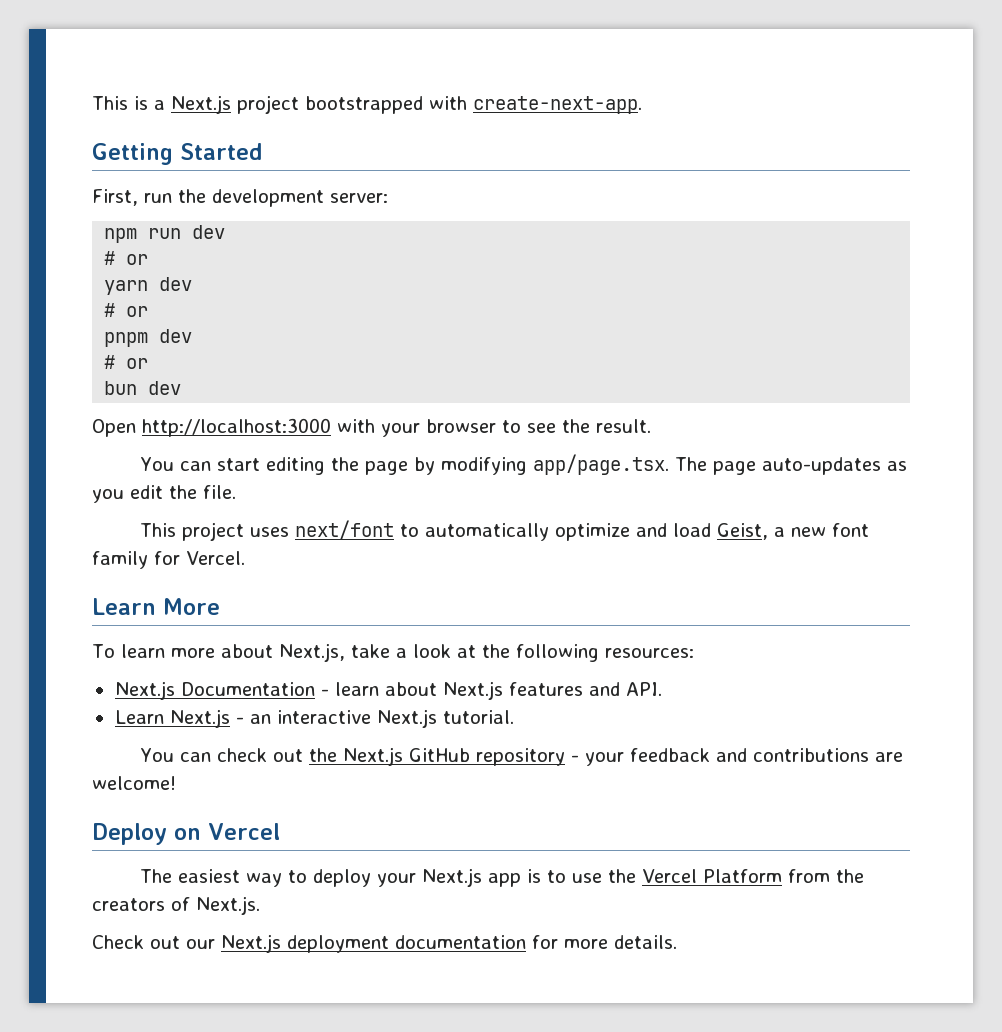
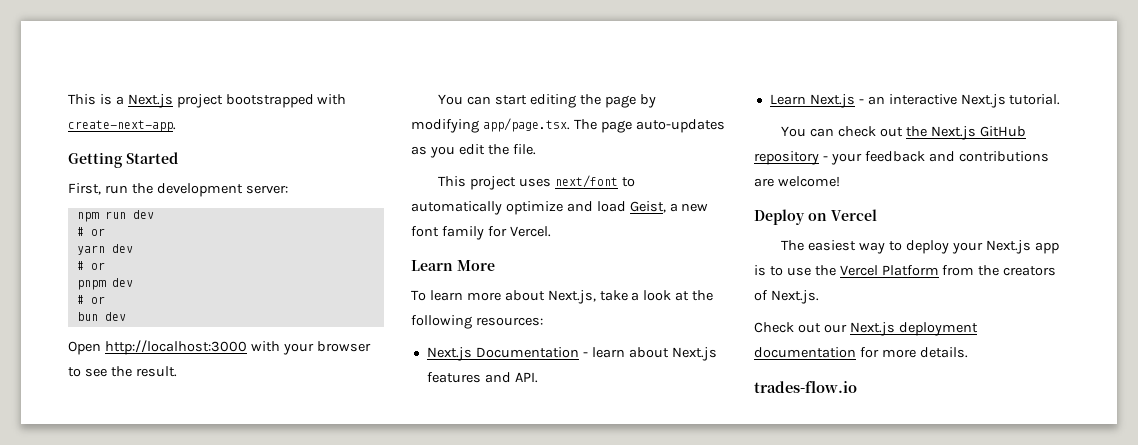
(677, 942) none -> [754,381,857,393] // trades-flow.io

